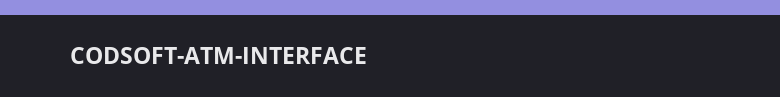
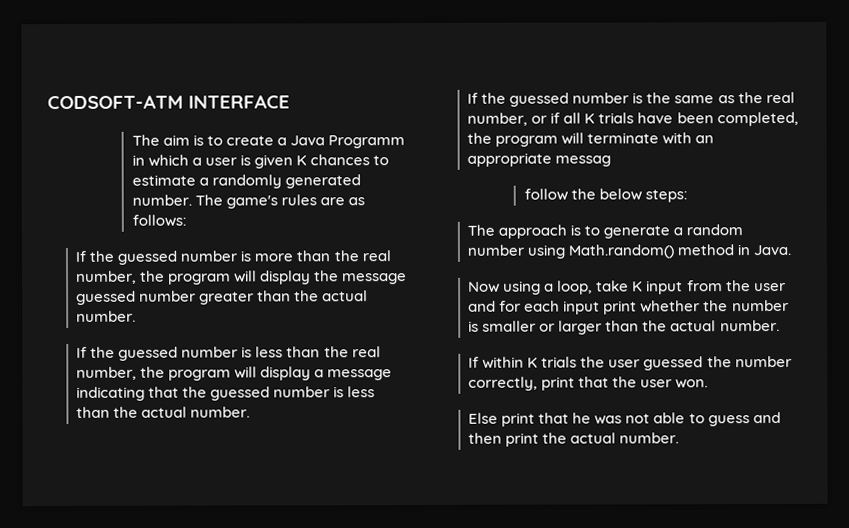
[70,47,367,64] CODSOFT-ATM-INTERFACE -> [47,94,291,110] [131,134,405,149] [131,154,389,169] [131,174,361,189] [131,194,365,209] [131,214,187,227] [75,250,391,265] [76,270,408,285] [76,290,369,305] [76,310,137,322] [76,346,381,361] [76,366,393,381] [76,386,376,401] [76,406,251,418] [467,91,795,107] [467,111,799,127] [467,132,715,147] [467,152,612,167] [523,188,688,203] [467,224,744,239] [467,244,792,259] [468,280,786,295] [468,299,789,315] [468,320,780,335] [468,355,792,371] [468,376,709,391] [468,412,781,427] [468,432,680,447] CODSOFT-ATM INTERFACE // The aim is to create a Java Programm in which a user is given K chances to estimate a randomly generated number. The game's rules are as follows: // If the guessed number is more than the real number, the program will display the message guessed number greater than the actual number. // If the guessed number is less than the real number, the program will display a message indicating that the guessed number is less than the actual number. // If the guessed number is the same as the real number, or if all K trials have been completed, the program will terminate with an appropriate messag // follow the below steps: // The approach is to generate a random number using Math.random() method in Java. // Now using a loop, take K input from the user and for each input print whether the number is smaller or larger than the actual number. // If within K trials the user guessed the number correctly, print that the user won. // Else print that he was not able to guess and then print the actual number.

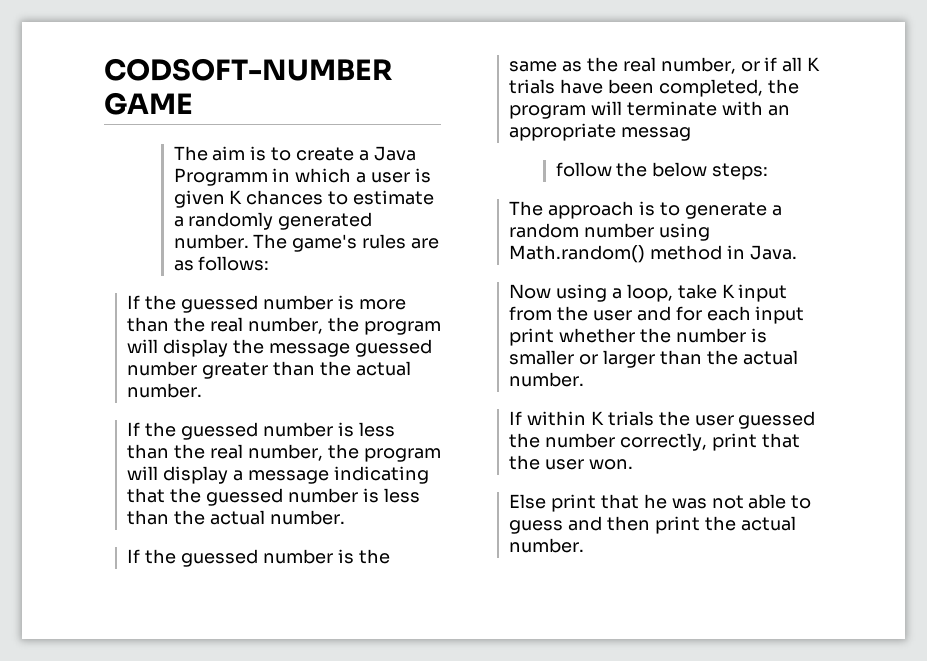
[47,94,291,110] CODSOFT-ATM INTERFACE -> [104,58,393,81] [104,92,193,115] CODSOFT-NUMBER GAME

